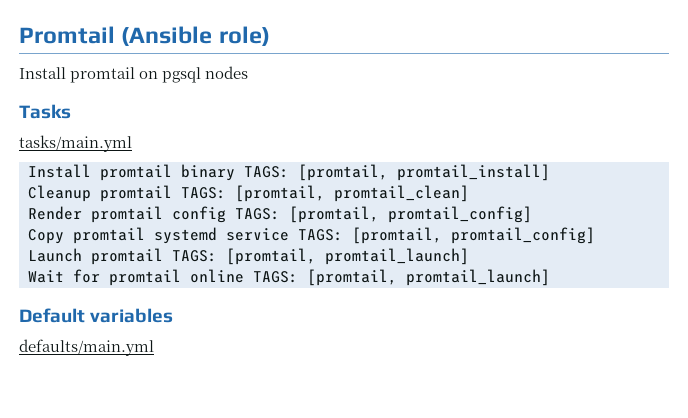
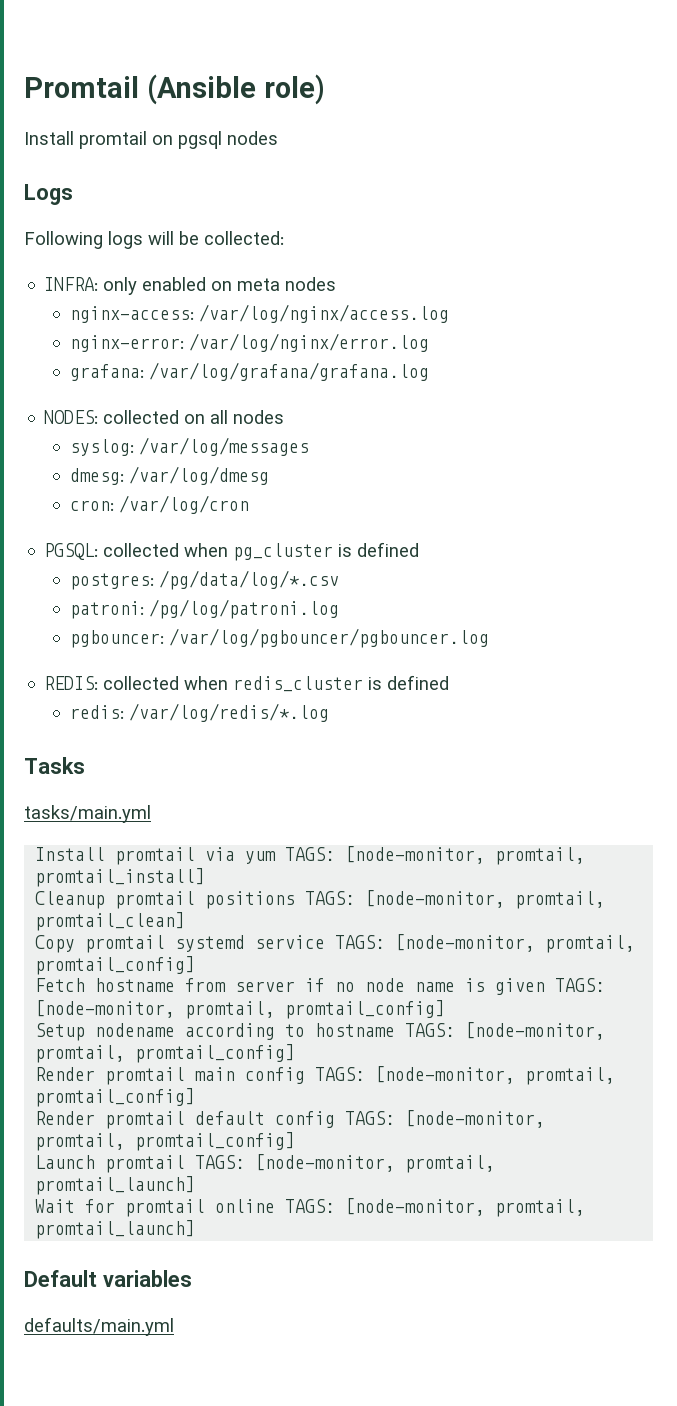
[19,104,71,119] [19,135,132,152] [28,164,550,181] [28,185,469,202] [28,206,532,223] Tasks // tasks/main.yml // Install promtail binary TAGS: [promtail, promtail_install] // Cleanup promtail TAGS: [promtail, promtail_clean] // Render promtail config TAGS: [promtail, promtail_config] -> [24,184,73,205] [24,231,284,249] [44,277,337,295] [69,304,449,323] [69,333,429,352] [69,362,429,381] [44,410,285,424] [69,437,309,456] [69,466,269,485] [69,495,249,514] [44,542,420,561] [69,570,339,590] [69,599,339,619] [69,628,489,648] [44,675,450,692] [69,703,329,722] [24,757,85,774] [24,805,151,823] [35,846,586,865] [35,868,206,887] [35,890,606,909] [35,912,186,931] Logs // Following logs will be collected: // INFRA: only enabled on meta nodes // nginx-access: /var/log/nginx/access.log // nginx-error: /var/log/nginx/error.log // grafana: /var/log/grafana/grafana.log // NODES: collected on all nodes // syslog: /var/log/messages // dmesg: /var/log/dmesg // cron: /var/log/cron // PGSQL: collected when pg_cluster is defined // postgres: /pg/data/log/*.csv // patroni: /pg/log/patroni.log // pgbouncer: /var/log/pgbouncer/pgbouncer.log // REDIS: collected when redis_cluster is defined // redis: /var/log/redis/*.log // Tasks // tasks/main.yml // Install promtail via yum TAGS: [node-monitor, promtail, promtail_install] // Cleanup promtail positions TAGS: [node-monitor, promtail, promtail_clean]
[352,227,442,244] [promtail, -> [395,934,636,953] [35,956,196,975] [35,978,606,995] [35,1000,446,1019] [35,1022,606,1041] [35,1044,296,1063] [35,1066,616,1085] [35,1088,196,1107] [35,1110,546,1129] [35,1133,126,1151] [node-monitor, promtail, promtail_config] // Fetch hostname from server if no node name is given TAGS: [node-monitor, promtail, promtail_config] // Setup nodename according to hostname TAGS: [node-monitor, promtail, promtail_config] // Render promtail main config TAGS: [node-monitor, promtail, promtail_config] // Render promtail default config TAGS: [node-monitor, promtail,
[226,248,316,265] [promtail, -> [255,1154,496,1173] [node-monitor, promtail,
[307,269,397,286] [promtail, -> [345,1198,586,1217] [node-monitor, promtail,

